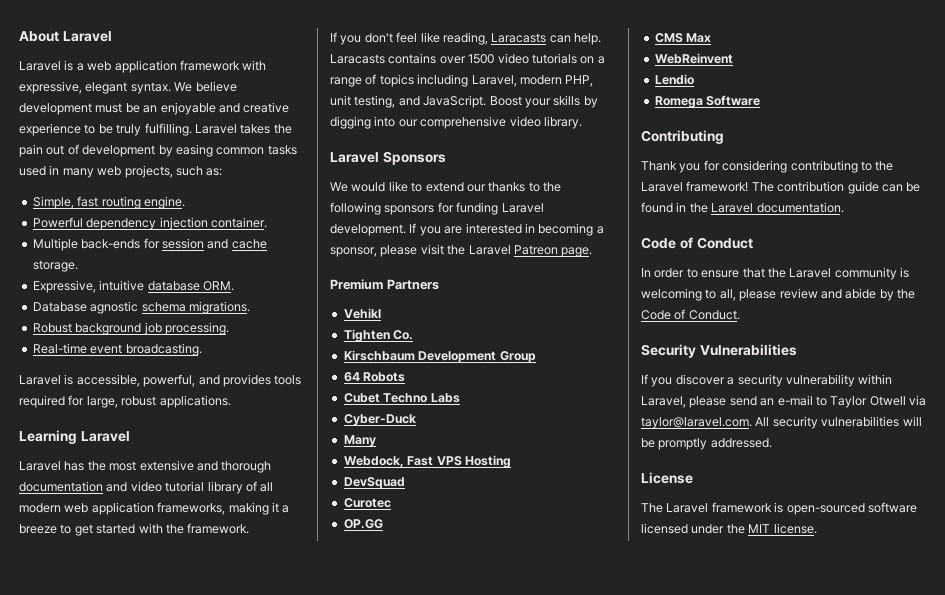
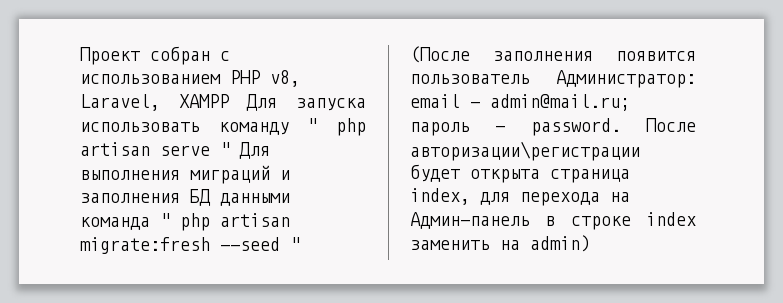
[19,31,112,42] [19,60,267,73] [19,81,237,94] [19,102,290,115] [19,123,292,136] [19,144,297,157] [19,165,223,178] [32,196,185,209] [32,217,267,230] [32,238,267,251] [32,260,78,272] [32,280,234,293] [32,301,250,314] [32,322,229,335] [32,343,202,356] [19,374,302,387] [19,395,231,408] [19,430,130,444] [19,460,272,473] [19,481,274,494] [19,502,290,515] [19,523,250,536] [330,32,601,45] [330,53,605,64] [330,74,594,87] [330,95,598,108] [330,116,582,129] [330,151,446,165] [330,181,561,192] [330,202,544,215] [330,223,604,236] [330,244,593,257] [330,279,439,290] [343,308,381,319] [343,329,414,342] [343,350,536,363] [343,372,406,382] [343,393,460,403] [343,414,416,426] [343,435,376,447] [343,455,511,468] [343,477,405,489] [343,498,391,508] [343,519,383,529] [654,33,712,43] [654,53,733,64] [654,74,694,85] [654,95,761,108] [641,130,724,144] [641,160,894,173] [641,181,921,194] [641,202,844,213] [641,237,753,249] [641,267,909,280] [641,288,915,301] [641,309,740,320] [641,344,797,358] [641,374,893,387] [641,395,926,408] [641,416,922,429] [641,438,772,450] [641,472,693,484] [641,502,917,515] [641,523,817,534] About Laravel // Laravel is a web application framework with expressive, elegant syntax. We believe development must be an enjoyable and creative experience to be truly fulfilling. Laravel takes the pain out of development by easing common tasks used in many web projects, such as: // Simple, fast routing engine. // Powerful dependency injection container. // Multiple back-ends for session and cache storage. // Expressive, intuitive database ORM. // Database agnostic schema migrations. // Robust background job processing. // Real-time event broadcasting. // Laravel is accessible, powerful, and provides tools required for large, robust applications. // Learning Laravel // Laravel has the most extensive and thorough documentation and video tutorial library of all modern web application frameworks, making it a breeze to get started with the framework. // If you don't feel like reading, Laracasts can help. Laracasts contains over 1500 video tutorials on a range of topics including Laravel, modern PHP, unit testing, and JavaScript. Boost your skills by digging into our comprehensive video library. // Laravel Sponsors // We would like to extend our thanks to the following sponsors for funding Laravel development. If you are interested in becoming a sponsor, please visit the Laravel Patreon page. // Premium Partners // Vehikl // Tighten Co. // Kirschbaum Development Group // 64 Robots // Cubet Techno Labs // Cyber-Duck // Many // Webdock, Fast VPS Hosting // DevSquad // Curotec // OP.GG // CMS Max // WebReinvent // Lendio // Romega Software // Contributing // Thank you for considering contributing to the Laravel framework! The contribution guide can be found in the Laravel documentation. // Code of Conduct // In order to ensure that the Laravel community is welcoming to all, please review and abide by the Code of Conduct. // Security Vulnerabilities // If you discover a security vulnerability within Laravel, please send an e-mail to Taylor Otwell via taylor@laravel.com. All security vulnerabilities will be promptly addressed. // License // The Laravel framework is open-sourced software licensed under the MIT license. -> [80,46,230,65] [80,70,300,87] [80,94,366,111] [80,118,366,136] [80,142,270,159] [80,165,290,184] [80,189,290,206] [80,213,290,231] [80,237,300,254] [410,46,696,63] [410,70,696,88] [410,94,630,111] [410,118,696,136] [410,141,640,161] [410,164,630,183] [410,188,630,206] [410,212,696,230] [410,235,590,252] Проект собран с использованием PHP v8, Laravel, XAMPP Для запуска использовать команду " php artisan serve " Для выполнения миграций и заполнения БД данными команда " php artisan migrate:fresh --seed " (После заполнения появится пользователь Администратор: email - admin@mail.ru; пароль - password. После авторизации\регистрации будет открыта страница index, для перехода на Админ-панель в строке index заменить на admin)

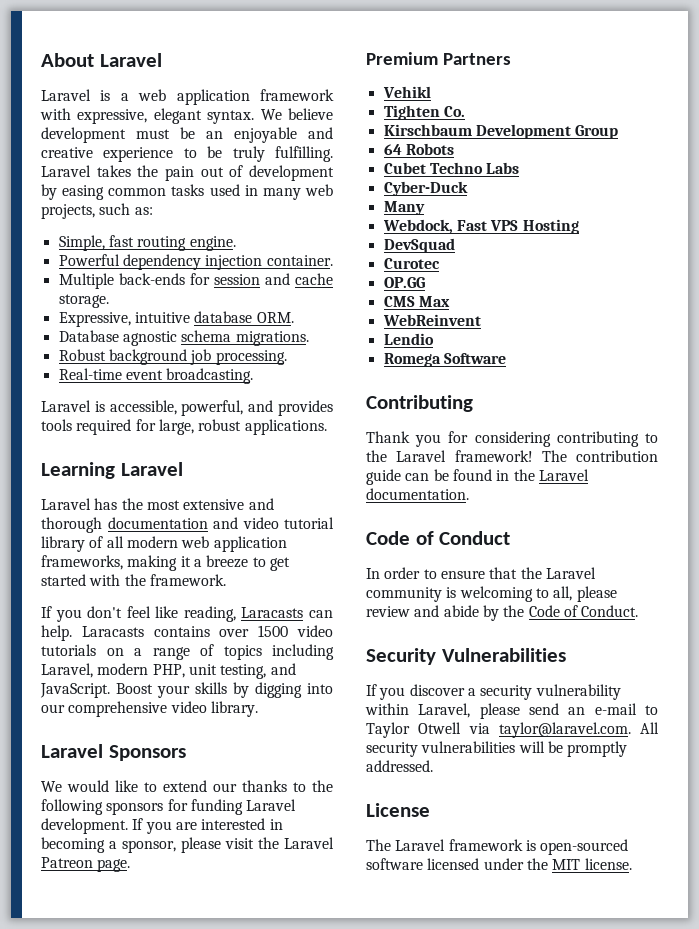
[80,46,230,65] [80,70,300,87] [80,94,366,111] [80,118,366,136] [80,142,270,159] [80,165,290,184] [80,189,290,206] [80,213,290,231] [80,237,300,254] [410,46,696,63] [410,70,696,88] [410,94,630,111] [410,118,696,136] [410,141,640,161] [410,164,630,183] [410,188,630,206] [410,212,696,230] [410,235,590,252] Проект собран с использованием PHP v8, Laravel, XAMPP Для запуска использовать команду " php artisan serve " Для выполнения миграций и заполнения БД данными команда " php artisan migrate:fresh --seed " (После заполнения появится пользователь Администратор: email - admin@mail.ru; пароль - password. После авторизации\регистрации будет открыта страница index, для перехода на Админ-панель в строке index заменить на admin) -> [41,53,162,67] [41,89,334,105] [40,108,333,124] [41,127,333,143] [41,146,333,162] [41,165,334,181] [41,184,333,200] [41,203,153,219] [58,235,236,251] [58,254,333,270] [58,273,333,289] [58,294,109,308] [58,311,294,327] [58,330,309,346] [58,349,287,365] [58,368,254,384] [41,400,334,416] [41,419,327,435] [41,462,183,479] [41,498,274,510] [41,517,334,533] [41,536,287,552] [41,555,290,571] [41,574,226,586] [41,606,333,622] [41,625,333,641] [41,644,334,660] [41,663,296,679] [40,682,333,698] [41,701,258,717] [41,744,186,761] [41,780,333,792] [41,799,297,815] [41,818,283,834] [41,837,334,853] [41,857,131,872] [366,52,511,65] [382,86,431,98] [383,105,465,120] [383,124,619,139] [383,143,454,155] [383,162,520,174] [383,181,468,196] [383,201,425,215] [382,219,579,234] [383,238,455,253] [383,258,440,269] [383,277,425,288] [383,296,450,307] [382,314,481,326] [383,333,434,345] [383,353,506,367] [366,395,473,412] [366,431,658,447] [366,450,658,462] [366,469,589,485] [366,488,469,500] [366,531,511,545] [366,567,596,579] [366,586,617,602] [366,605,639,621] [366,648,566,665] [366,684,621,700] [365,703,658,719] [366,722,659,738] [366,741,628,757] [366,760,433,772] [366,803,430,817] [366,839,629,855] [366,858,632,870] About Laravel // Laravel is a web application framework with expressive, elegant syntax. We believe development must be an enjoyable and creative experience to be truly fulfilling. Laravel takes the pain out of development by easing common tasks used in many web projects, such as: // Simple, fast routing engine. // Powerful dependency injection container. // Multiple back-ends for session and cache storage. // Expressive, intuitive database ORM. // Database agnostic schema migrations. // Robust background job processing. // Real-time event broadcasting. // Laravel is accessible, powerful, and provides tools required for large, robust applications. // Learning Laravel // Laravel has the most extensive and thorough documentation and video tutorial library of all modern web application frameworks, making it a breeze to get started with the framework. // If you don't feel like reading, Laracasts can help. Laracasts contains over 1500 video tutorials on a range of topics including Laravel, modern PHP, unit testing, and JavaScript. Boost your skills by digging into our comprehensive video library. // Laravel Sponsors // We would like to extend our thanks to the following sponsors for funding Laravel development. If you are interested in becoming a sponsor, please visit the Laravel Patreon page. // Premium Partners // Vehikl // Tighten Co. // Kirschbaum Development Group // 64 Robots // Cubet Techno Labs // Cyber-Duck // Many // Webdock, Fast VPS Hosting // DevSquad // Curotec // OP.GG // CMS Max // WebReinvent // Lendio // Romega Software // Contributing // Thank you for considering contributing to the Laravel framework! The contribution guide can be found in the Laravel documentation. // Code of Conduct // In order to ensure that the Laravel community is welcoming to all, please review and abide by the Code of Conduct. // Security Vulnerabilities // If you discover a security vulnerability within Laravel, please send an e-mail to Taylor Otwell via taylor@laravel.com. All security vulnerabilities will be promptly addressed. // License // The Laravel framework is open-sourced software licensed under the MIT license.

